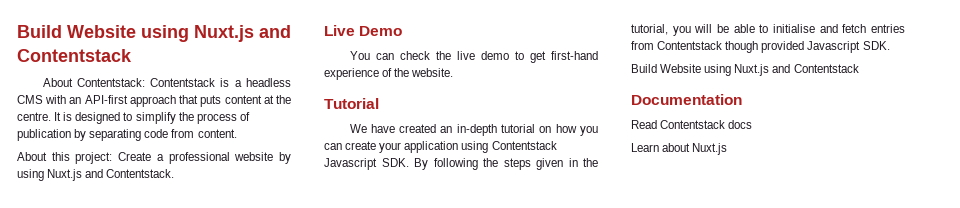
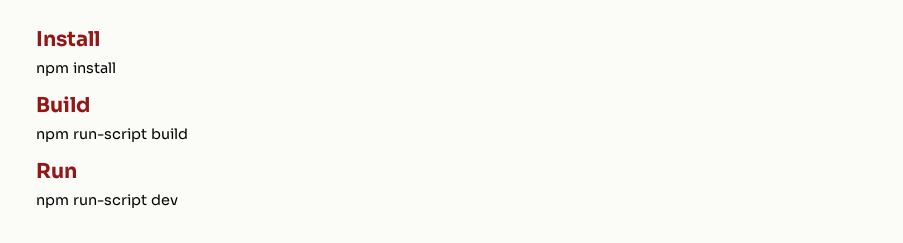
[17,25,291,42] [17,49,132,62] [42,78,291,87] [17,95,292,107] [17,112,250,124] [17,129,237,141] [17,152,292,164] [17,169,175,181] [324,25,403,36] [349,51,598,63] [324,68,454,80] [324,98,379,109] [349,124,598,136] [324,141,557,153] [324,158,598,170] [631,24,905,36] [631,41,890,53] [631,64,859,76] [631,94,742,105] [631,120,753,129] [631,143,728,155] Build Website using Nuxt.js and Contentstack // About Contentstack: Contentstack is a headless CMS with an API-first approach that puts content at the centre. It is designed to simplify the process of publication by separating code from content. // About this project: Create a professional website by using Nuxt.js and Contentstack. // Live Demo // You can check the live demo to get first-hand experience of the website. // Tutorial // We have created an in-depth tutorial on how you can create your application using Contentstack Javascript SDK. By following the steps given in the tutorial, you will be able to initialise and fetch entries from Contentstack though provided Javascript SDK. // Build Website using Nuxt.js and Contentstack // Documentation // Read Contentstack docs // Learn about Nuxt.js -> [36,31,100,47] [36,62,116,76] [36,96,90,113] [36,128,188,142] [36,162,77,179] [36,194,178,208] Install // npm install // Build // npm run-script build // Run // npm run-script dev

